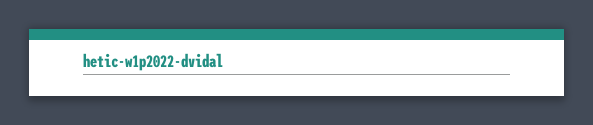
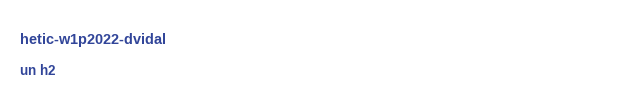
(223, 62) none -> [20,64,56,75] // un h2

